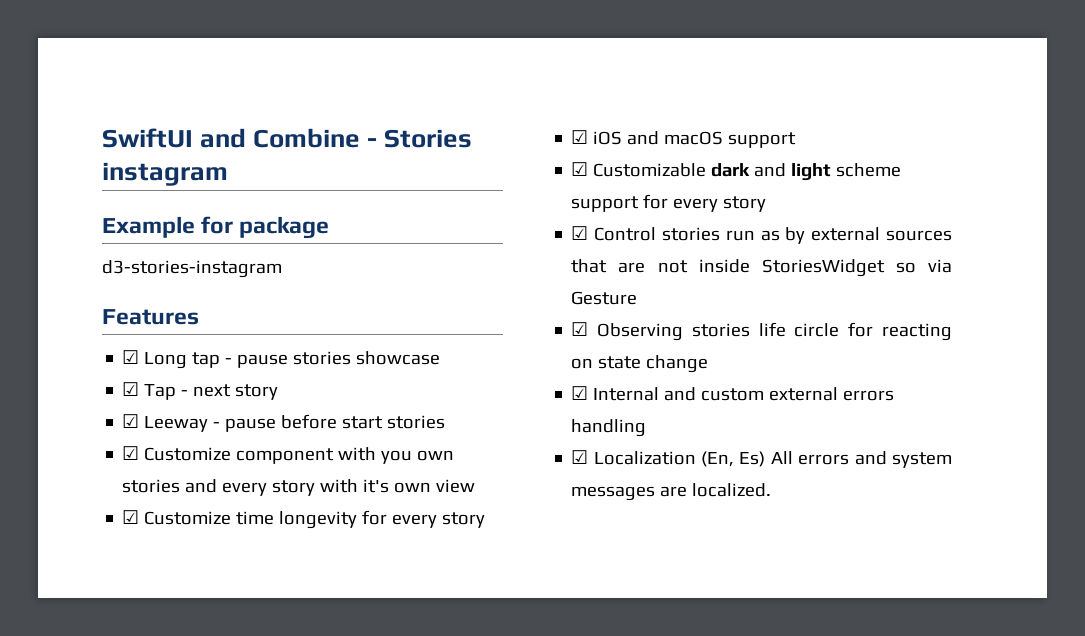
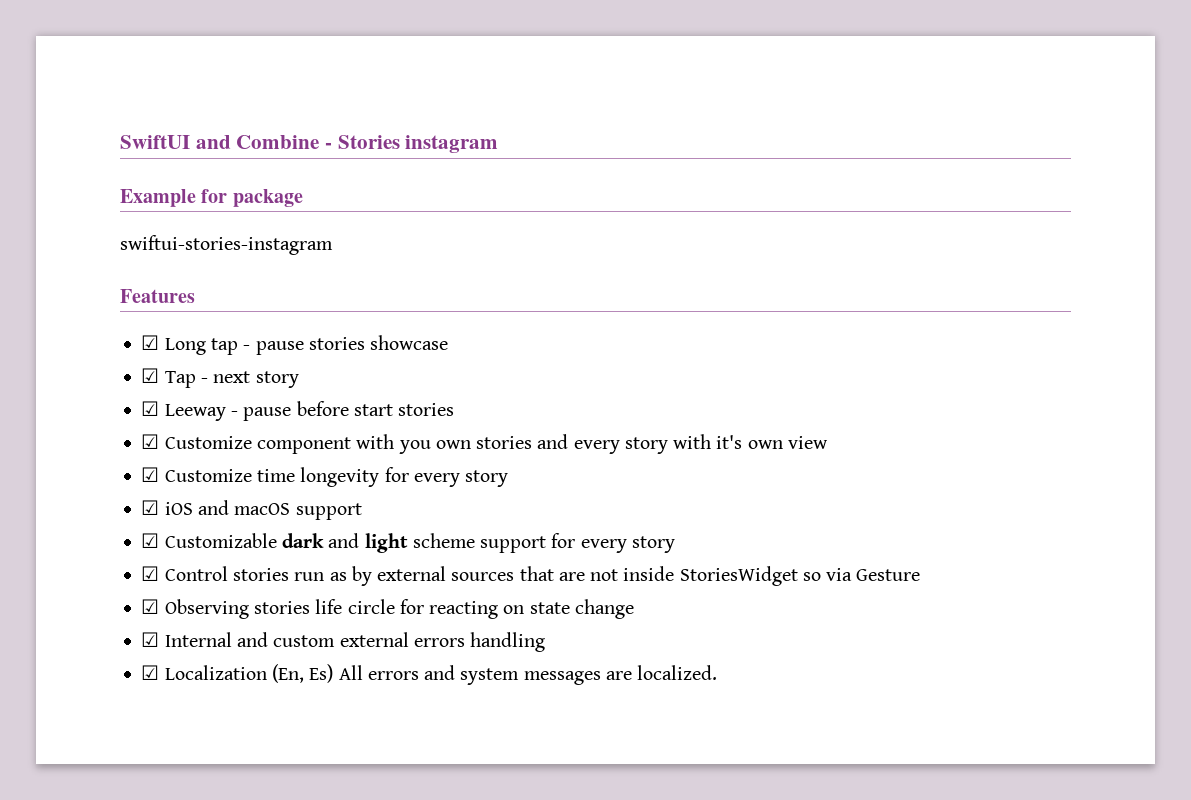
[102,260,282,278] d3-stories-instagram -> [120,235,333,255] swiftui-stories-instagram

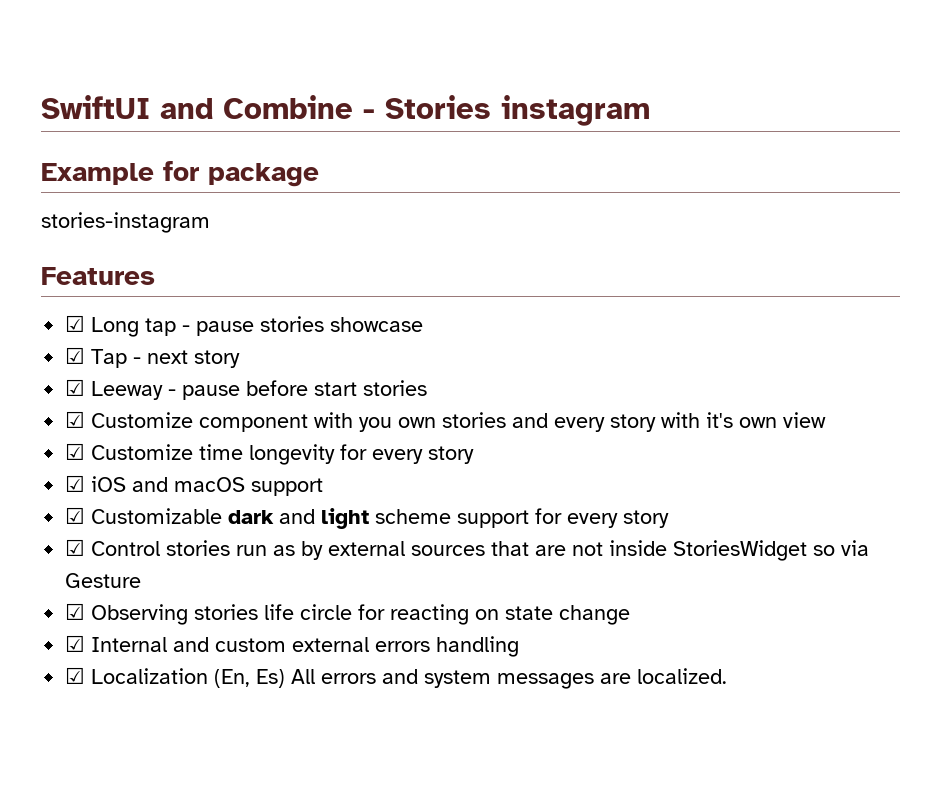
[120,235,333,255] swiftui-stories-instagram -> [41,212,210,233] stories-instagram

